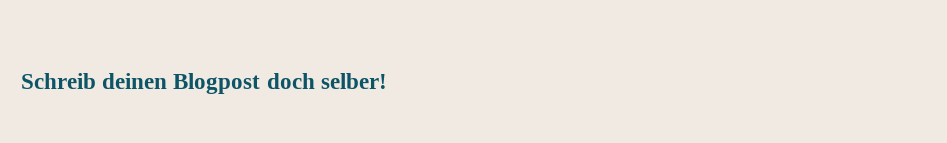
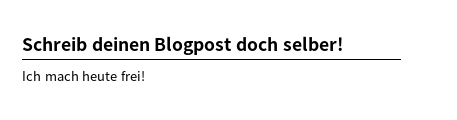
(387, 81) none -> [22,70,145,81] // Ich mach heute frei!

